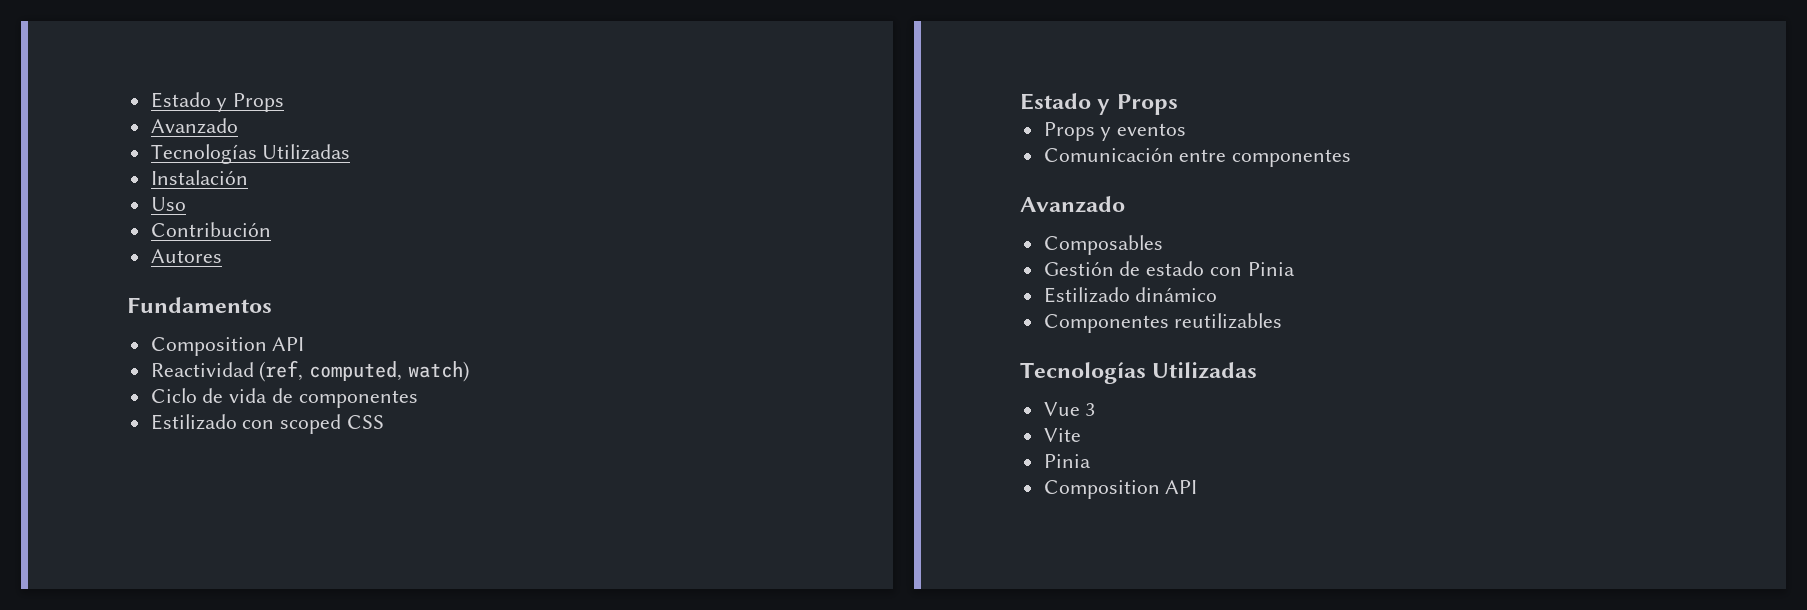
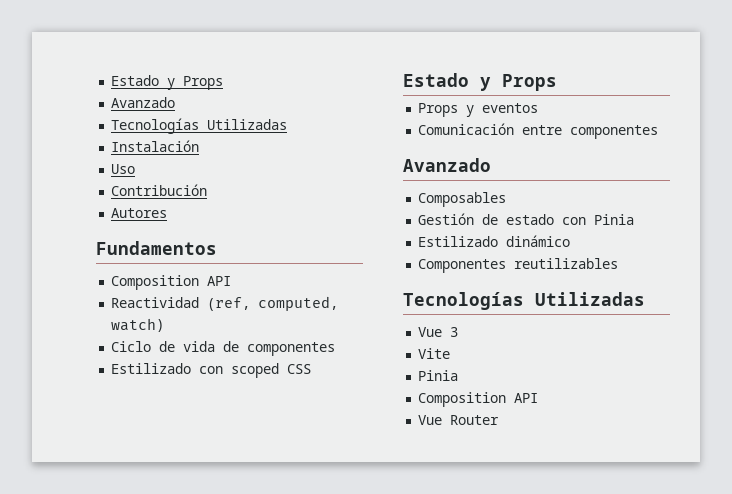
(1198, 487) none -> [418,415,500,425] // Vue Router

